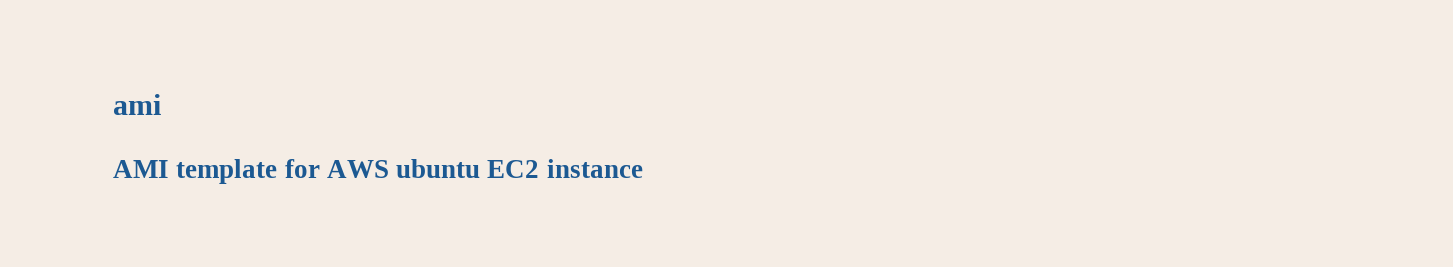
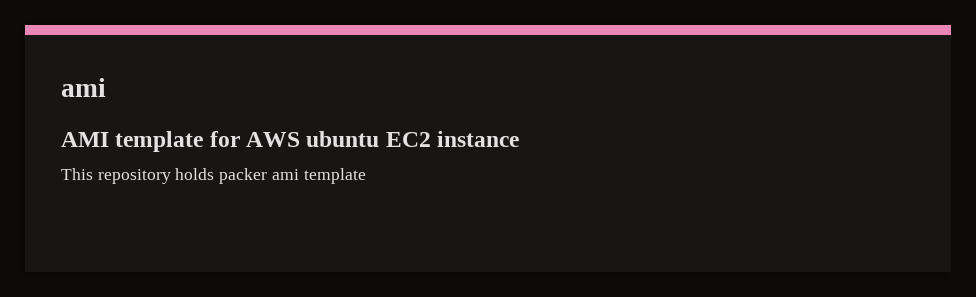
(643, 168) none -> [61,168,366,184] // This repository holds packer ami template

